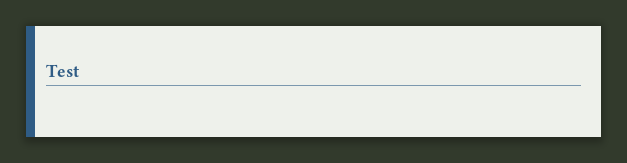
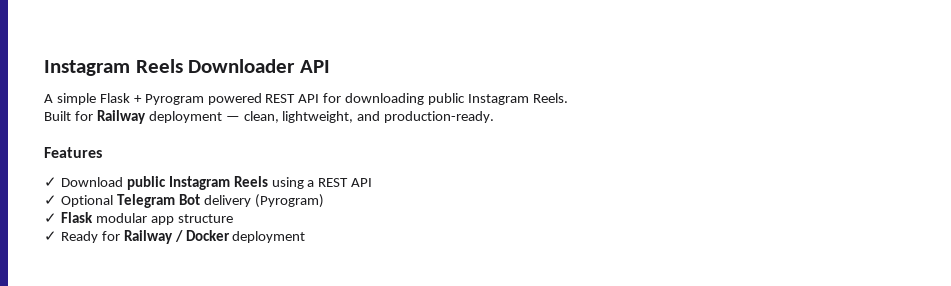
[46,64,79,77] Test -> [44,59,330,76] [44,93,568,105] [44,110,495,124] [44,147,102,158] [44,176,373,190] [44,194,324,208] [44,212,233,225] [44,230,306,244] Instagram Reels Downloader API // A simple Flask + Pyrogram powered REST API for downloading public Instagram Reels. // Built for Railway deployment — clean, lightweight, and production-ready. // Features // ✓ Download public Instagram Reels using a REST API // ✓ Optional Telegram Bot delivery (Pyrogram) // ✓ Flask modular app structure // ✓ Ready for Railway / Docker deployment

